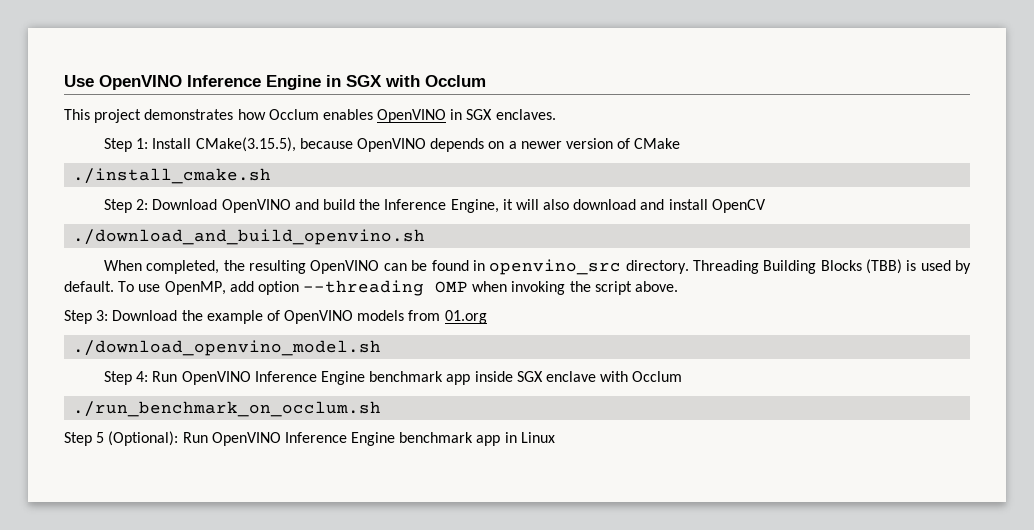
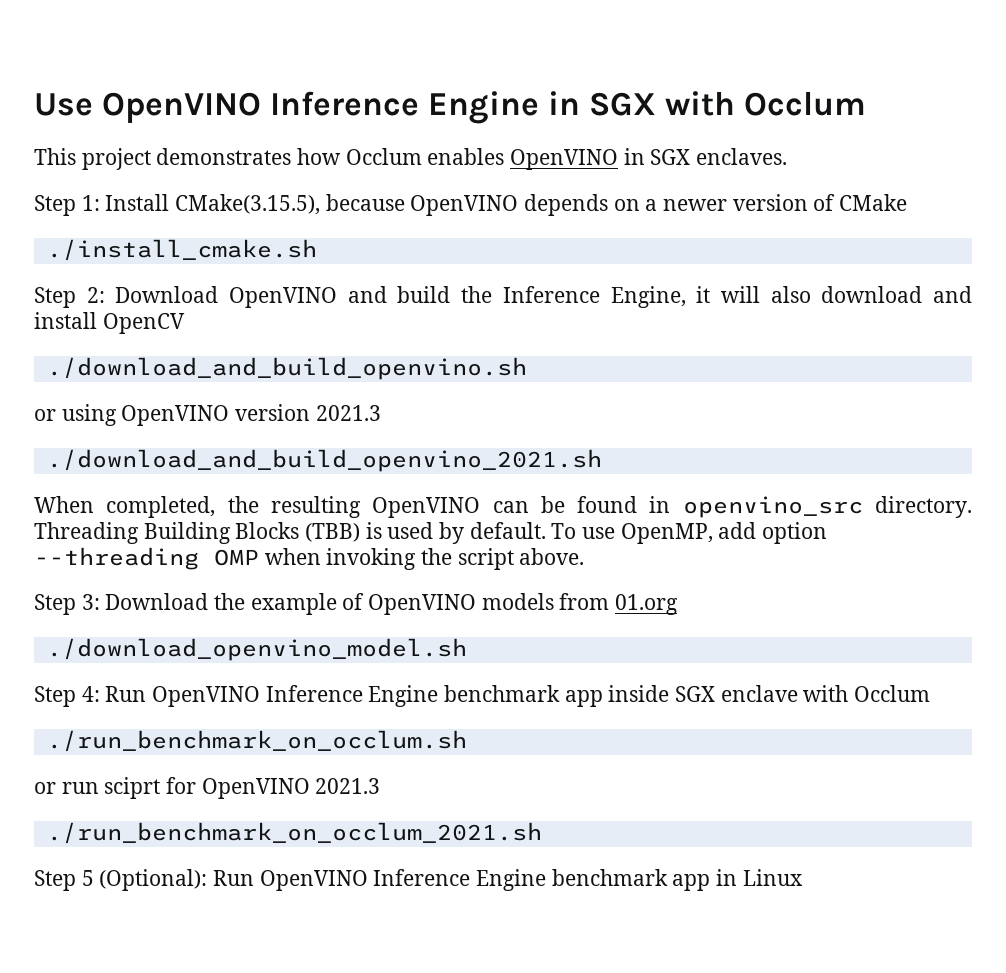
(426, 237) none -> [34,404,381,426] [46,449,602,472] // or using OpenVINO version 2021.3 // ./download_and_build_openvino_2021.sh
(382, 409) none -> [34,777,381,799] [46,822,542,844] // or run sciprt for OpenVINO 2021.3 // ./run_benchmark_on_occlum_2021.sh

